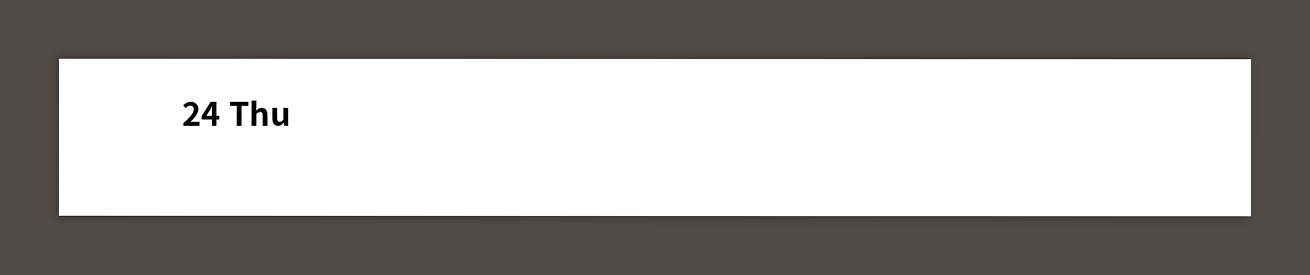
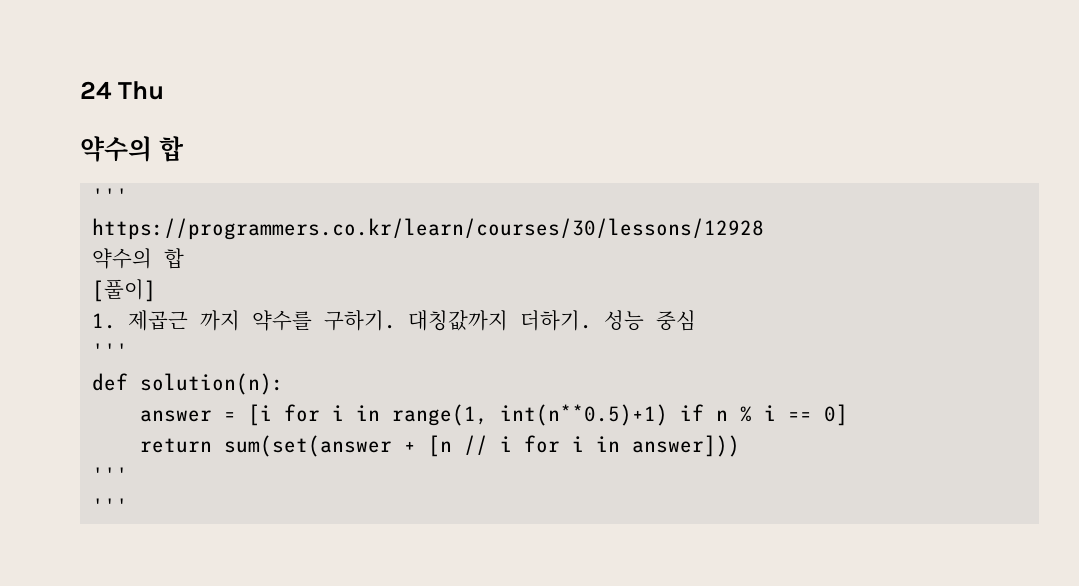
(292, 112) none -> [80,136,184,162] [92,188,128,204] [92,218,764,240] [92,248,184,269] [92,279,156,302] [92,310,696,331] [92,343,128,359] [92,373,284,395] [140,404,848,426] [140,435,740,457] [92,467,128,483] [92,498,128,514] // 약수의 합 // ''' // https://programmers.co.kr/learn/courses/30/lessons/12928 // 약수의 합 // [풀이] // 1. 제곱근 까지 약수를 구하기. 대칭값까지 더하기. 성능 중심 // ''' // def solution(n): // answer = [i for i in range(1, int(n**0.5)+1) if n % i == 0] // return sum(set(answer + [n // i for i in answer])) // ''' // '''

